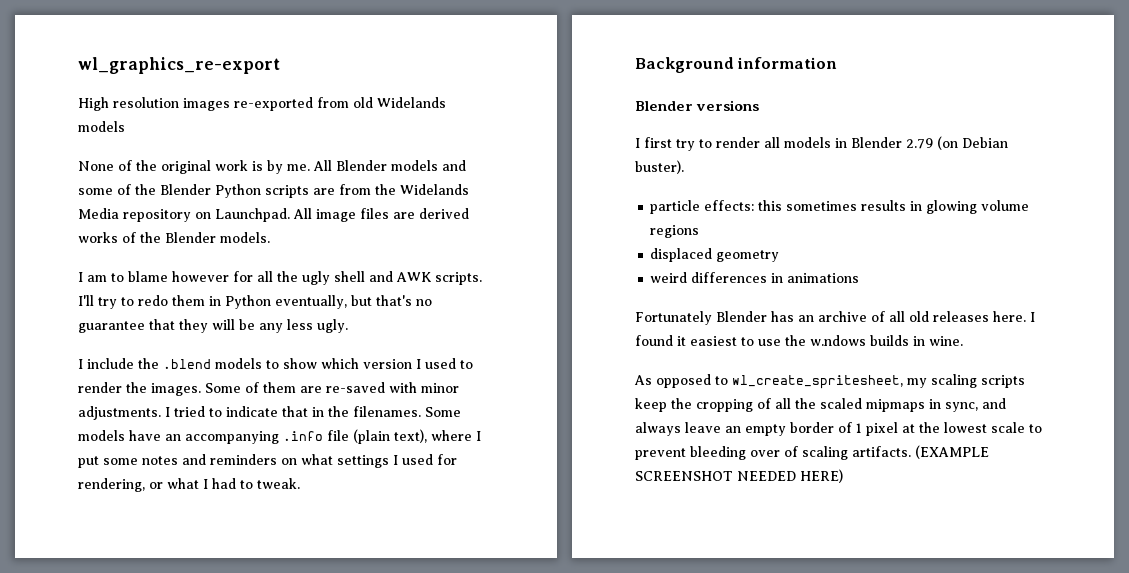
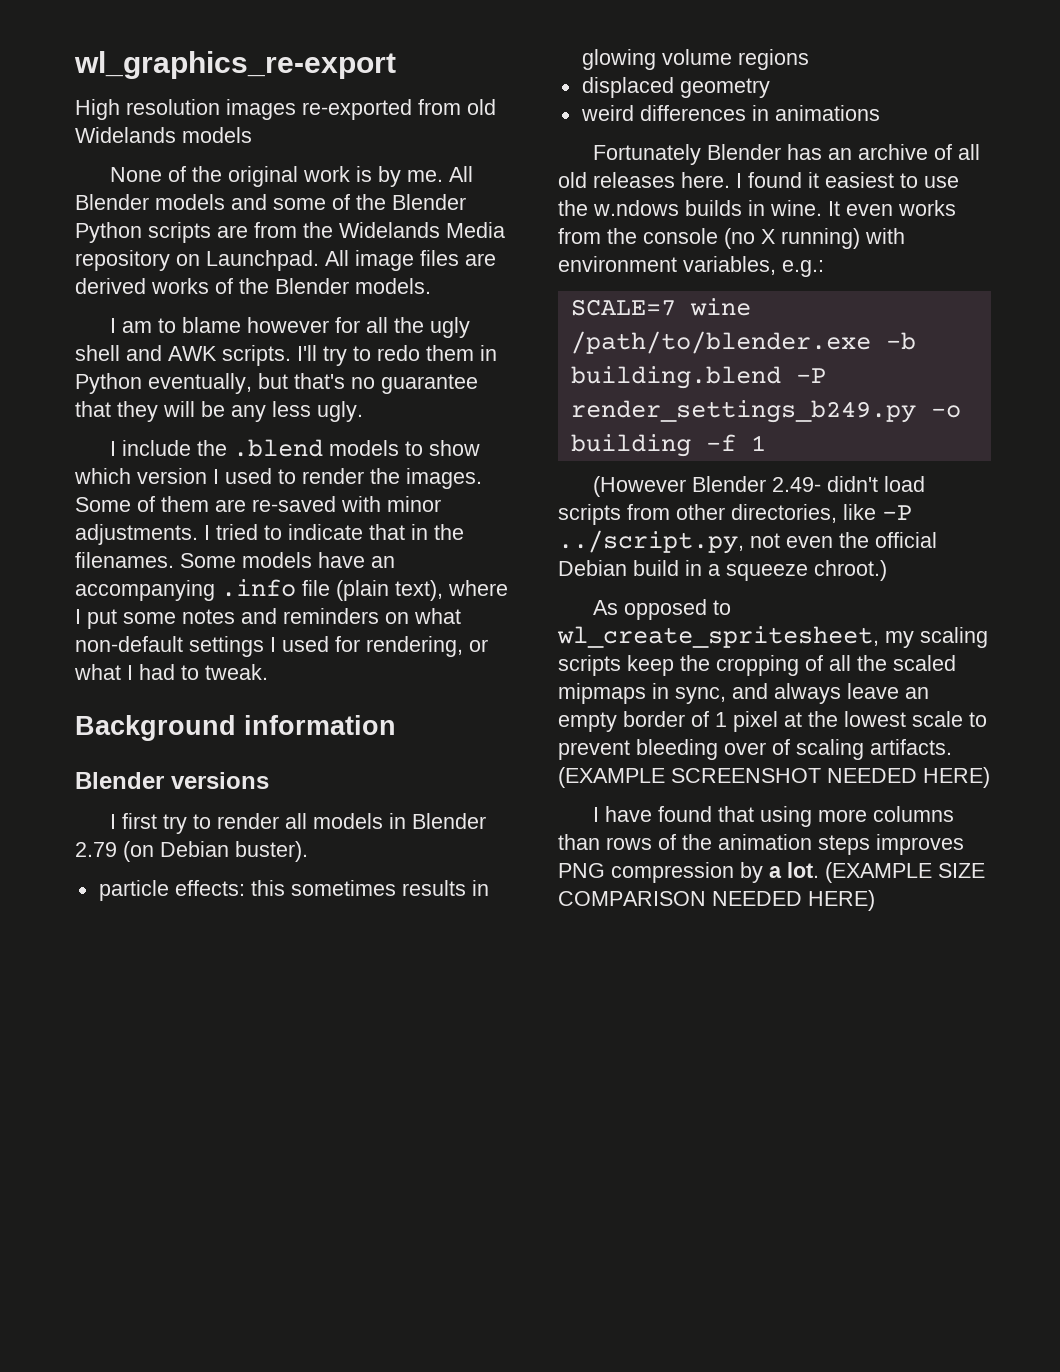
(333, 459) none -> [75,636,183,652] non-default
(963, 341) none -> [828,200,956,216] [558,228,905,249] [558,256,824,277] [570,298,751,316] [570,331,916,354] [570,366,826,389] [570,400,961,423] [570,434,766,457] [593,476,926,497] [558,504,912,525] [558,530,937,554] [558,560,887,581] It even works from the console (no X running) with environment variables, e.g.: // SCALE=7 wine /path/to/blender.exe -b building.blend -P render_settings_b249.py -o building -f 1 // (However Blender 2.49- didn't load scripts from other directories, like -P ../script.py, not even the official Debian build in a squeeze chroot.)
(843, 476) none -> [593,806,955,827] [558,834,964,855] [558,862,985,883] [558,890,875,911] // I have found that using more columns than rows of the animation steps improves PNG compression by a lot. (EXAMPLE SIZE COMPARISON NEEDED HERE)

